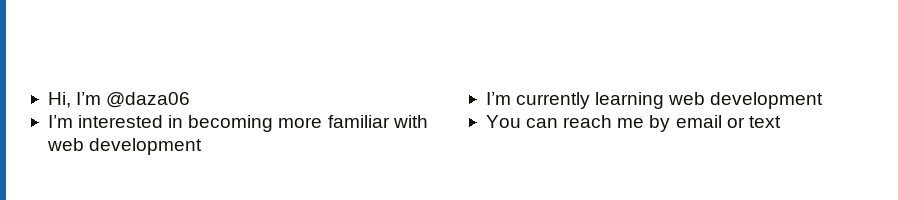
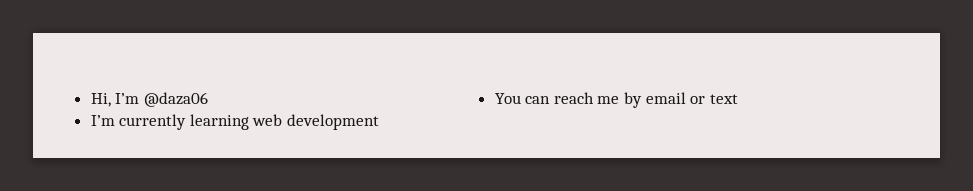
[47,115,428,132] [46,138,203,155] // I’m interested in becoming more familiar with web development -> (208, 99) none

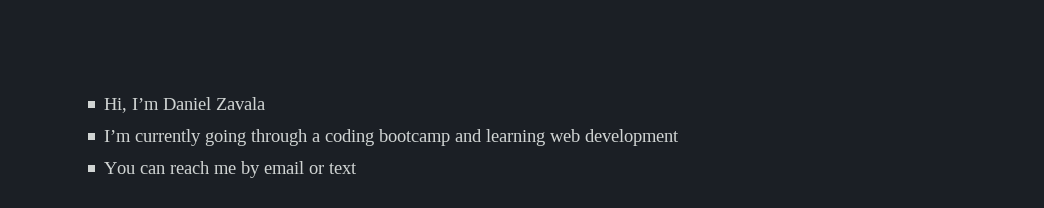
[143,92,208,107] @daza06 -> [163,97,266,110] Daniel Zavala
(187, 122) none -> [205,129,483,146] going through a coding bootcamp and

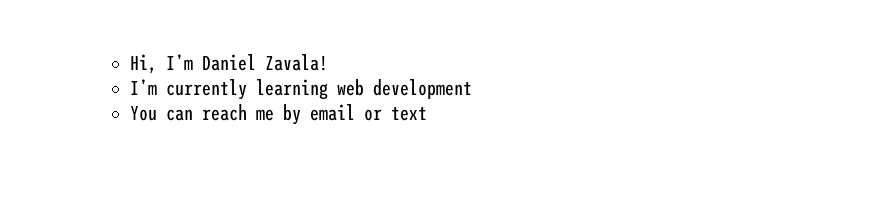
[216,97,266,110] Zavala -> [265,54,328,71] Zavala!
[205,129,483,146] going through a coding bootcamp and -> (247, 89) none

